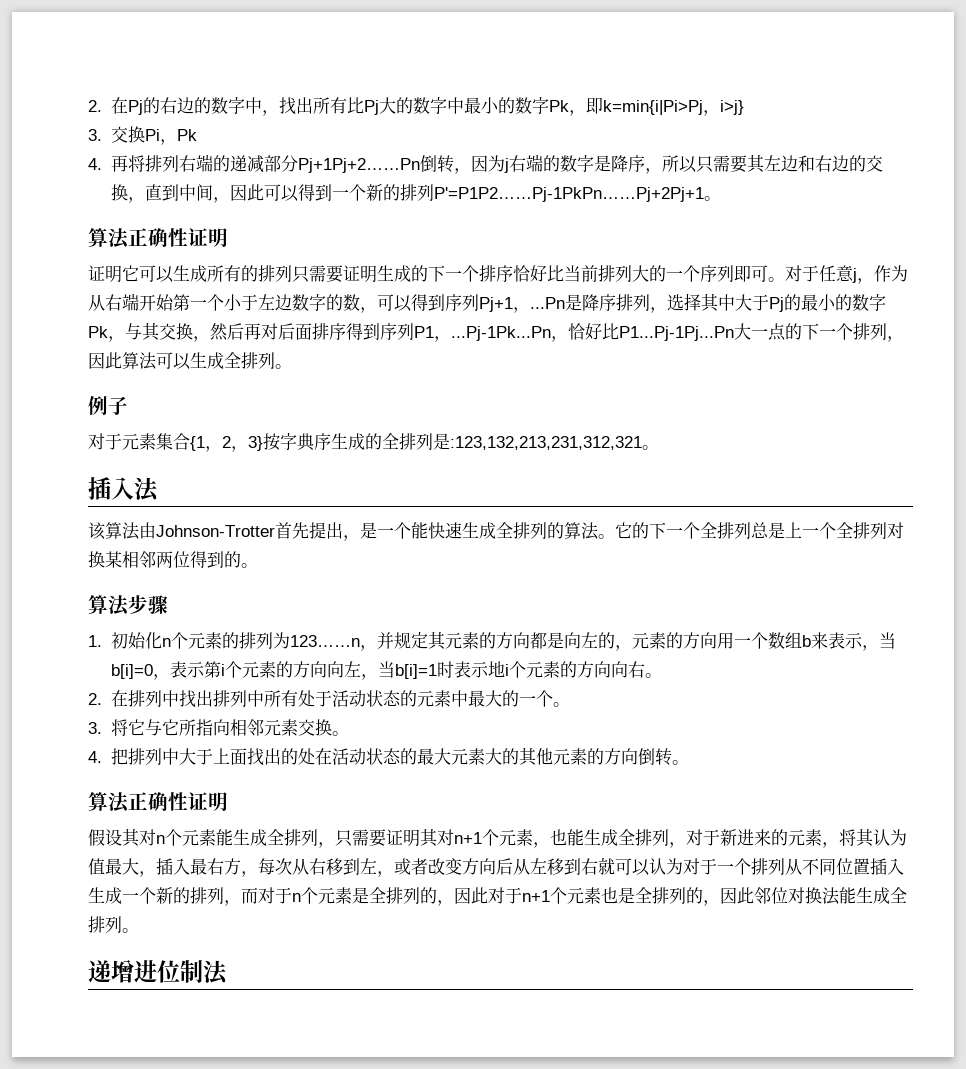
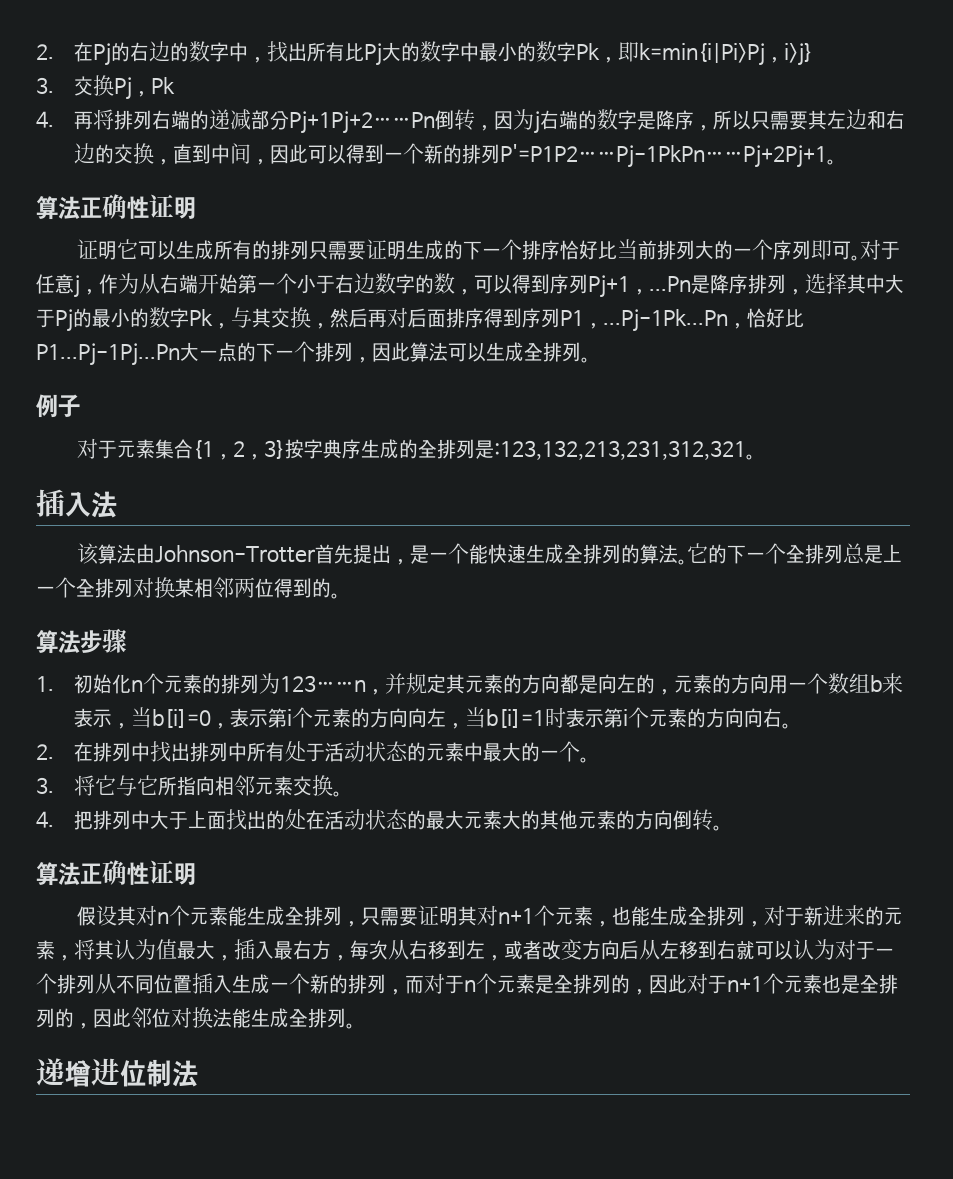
[144,129,160,141] Pi -> [114,77,133,100] Pj
[258,294,275,310] 左 -> [335,274,354,294] 右
[487,661,505,678] 地 -> [604,708,624,728] 第

